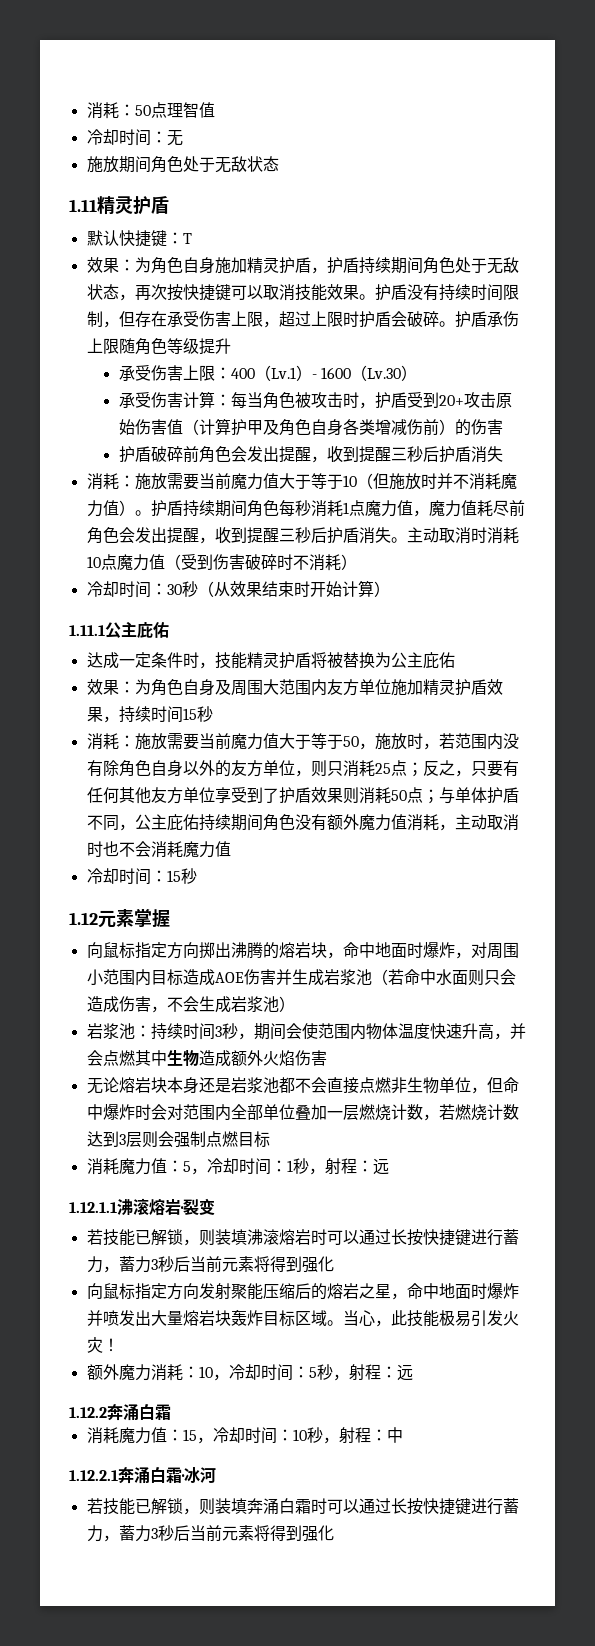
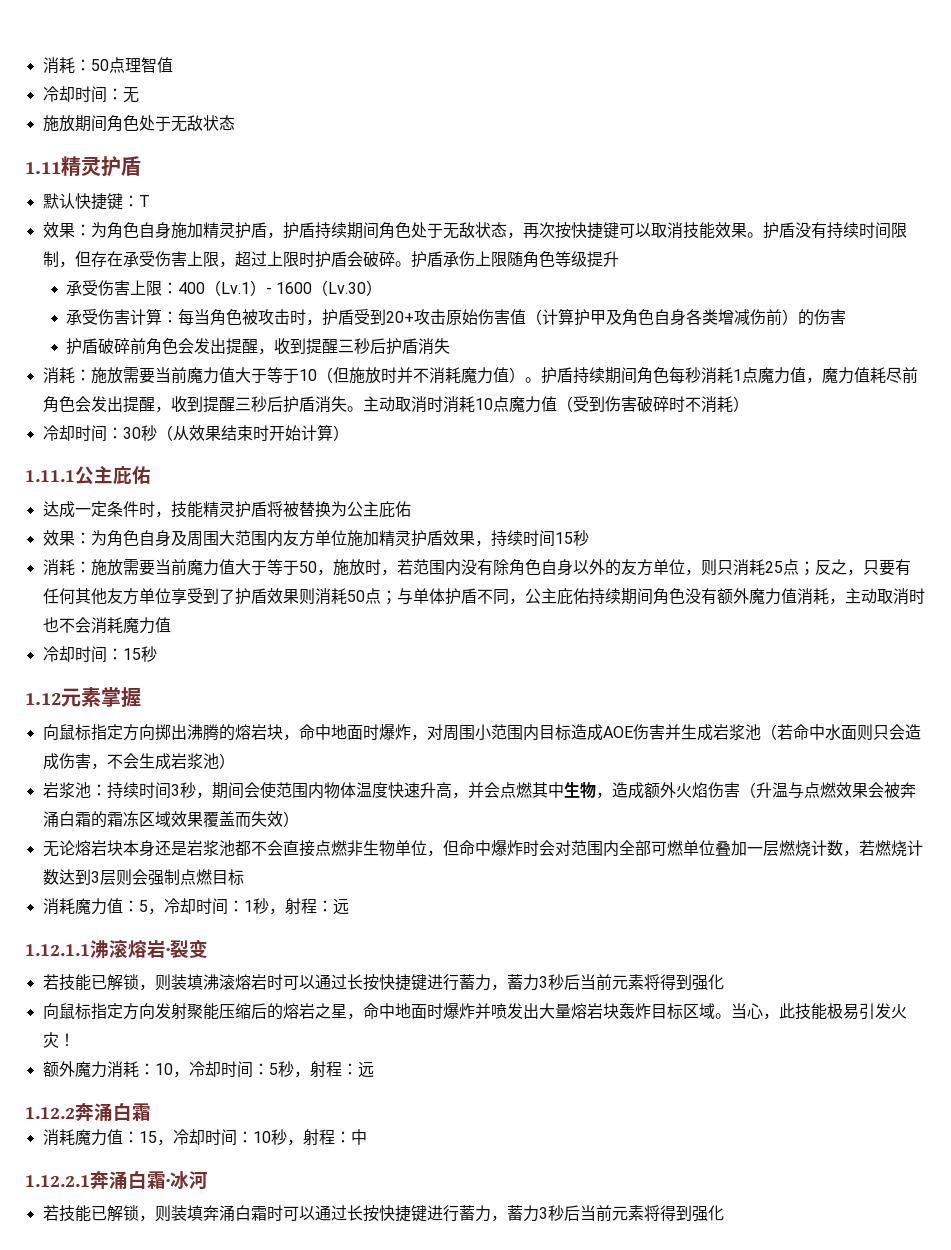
(199, 1058) none -> [595,792,612,799] ，
(327, 1058) none -> [739,782,916,799] [42,811,299,828] （升温与点燃效果会被奔涌白霜的霜冻区域效果覆盖而失效）
(263, 1112) none -> [650,840,683,856] 可燃

